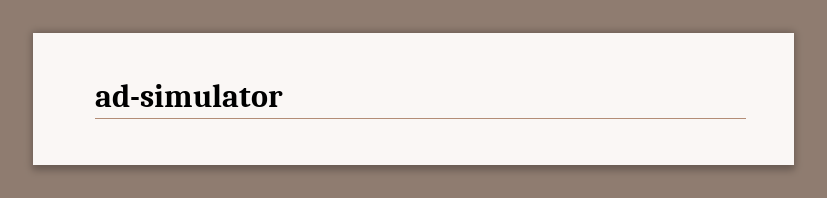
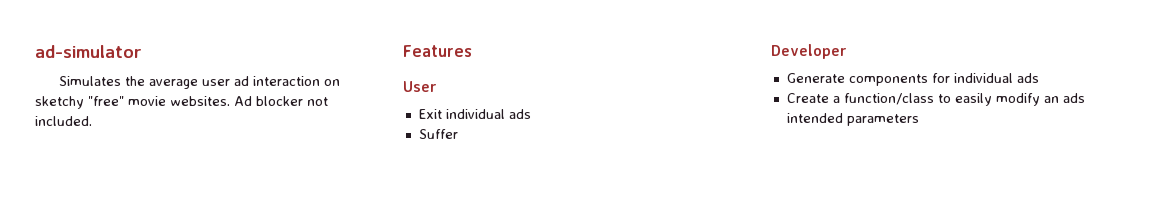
(283, 95) none -> [58,76,340,89] [35,96,328,109] [35,116,92,126] [403,45,472,57] [403,81,437,92] [418,109,531,119] [418,129,458,139] [771,44,847,59] [786,73,1039,86] [786,93,1085,106] [786,113,919,126] // Simulates the average user ad interaction on sketchy "free" movie websites. Ad blocker not included. // Features // User // Exit individual ads // Suffer // Developer // Generate components for individual ads // Create a function/class to easily modify an ads intended parameters

